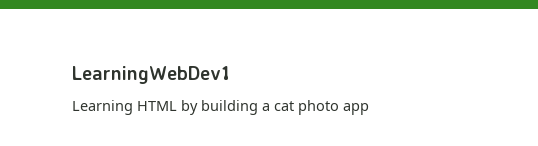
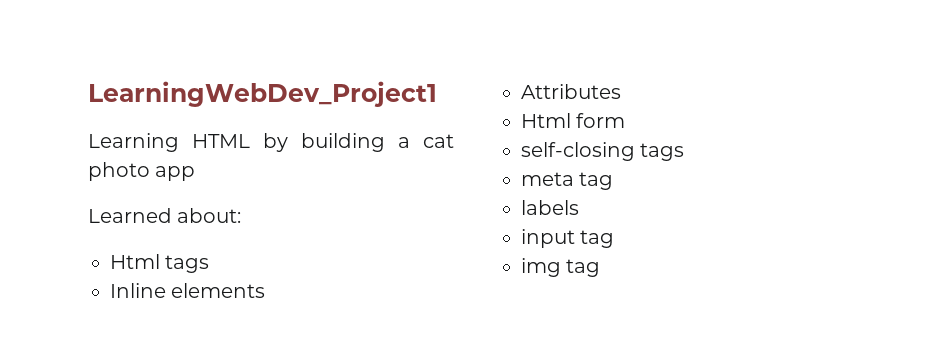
[72,66,230,84] LearningWebDev1 -> [88,81,437,107] LearningWebDev_Project1
(369, 109) none -> [88,208,242,223] [110,254,210,273] [110,283,266,298] [521,84,621,99] [521,113,626,128] [521,142,685,161] [521,172,614,190] [521,200,579,215] [521,229,615,248] [521,258,601,277] // Learned about: // Html tags // Inline elements // Attributes // Html form // self-closing tags // meta tag // labels // input tag // img tag

